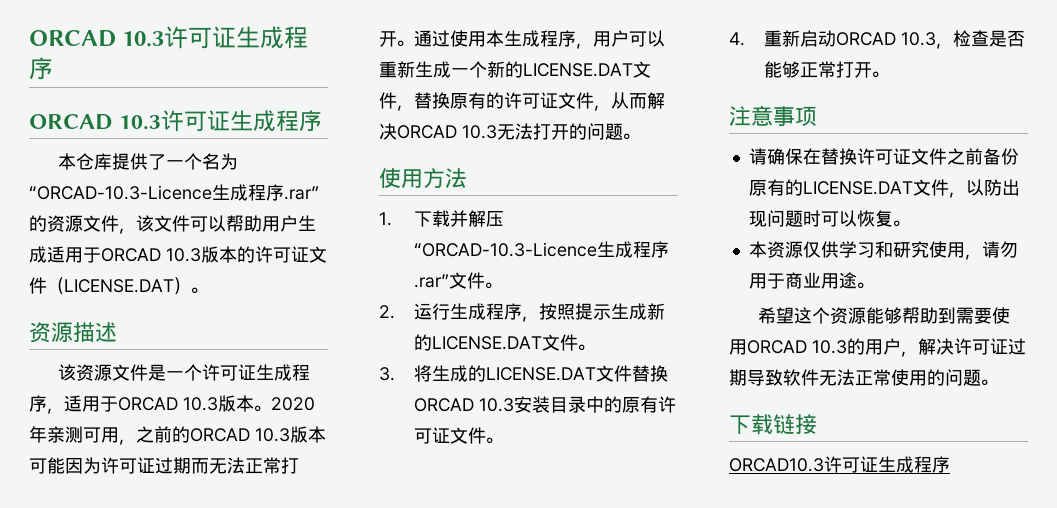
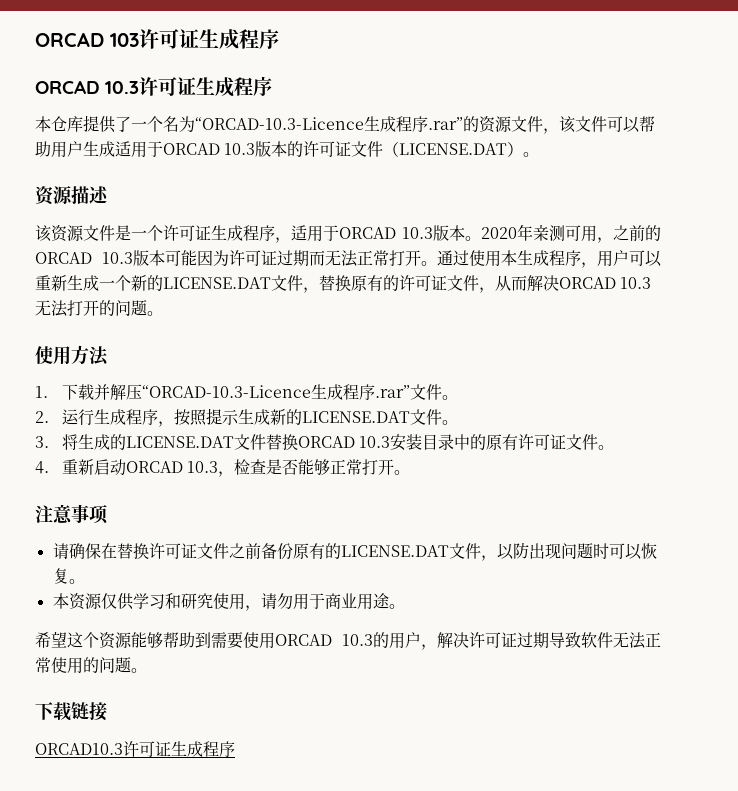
[29,30,165,47] ORCAD 10.3 -> [35,32,139,47] ORCAD 103

